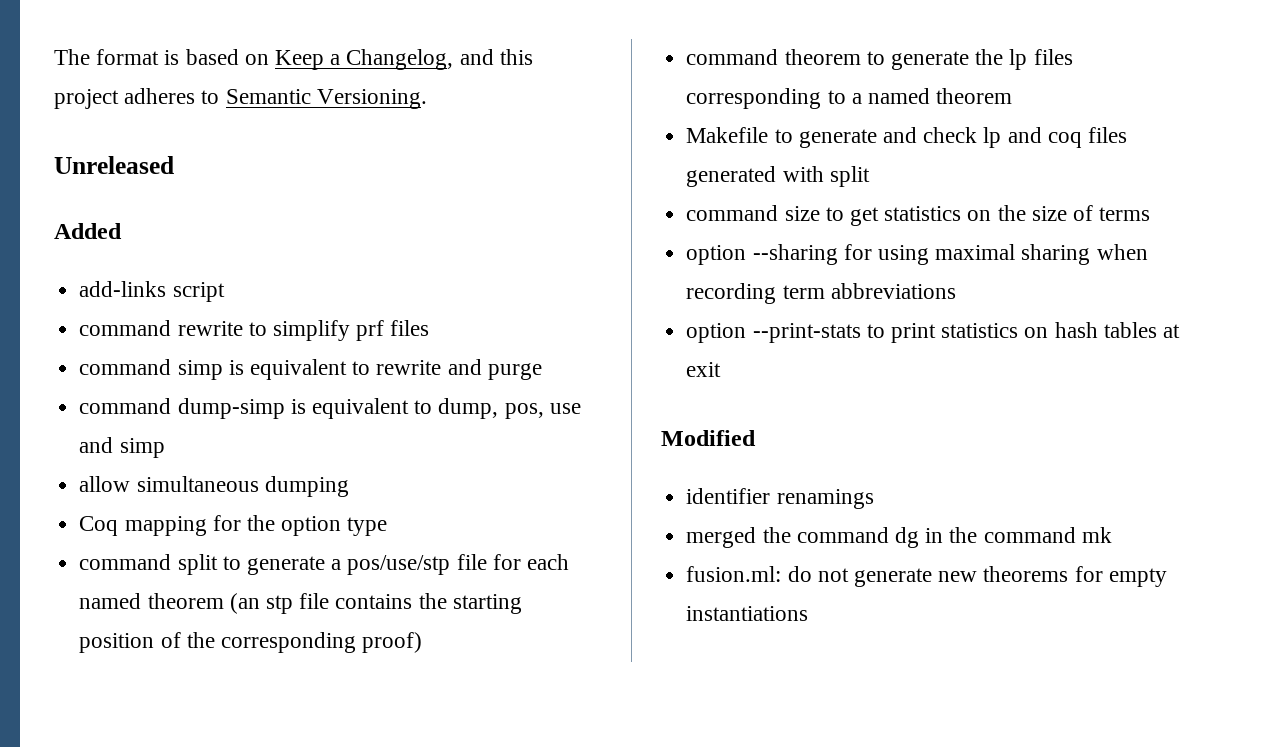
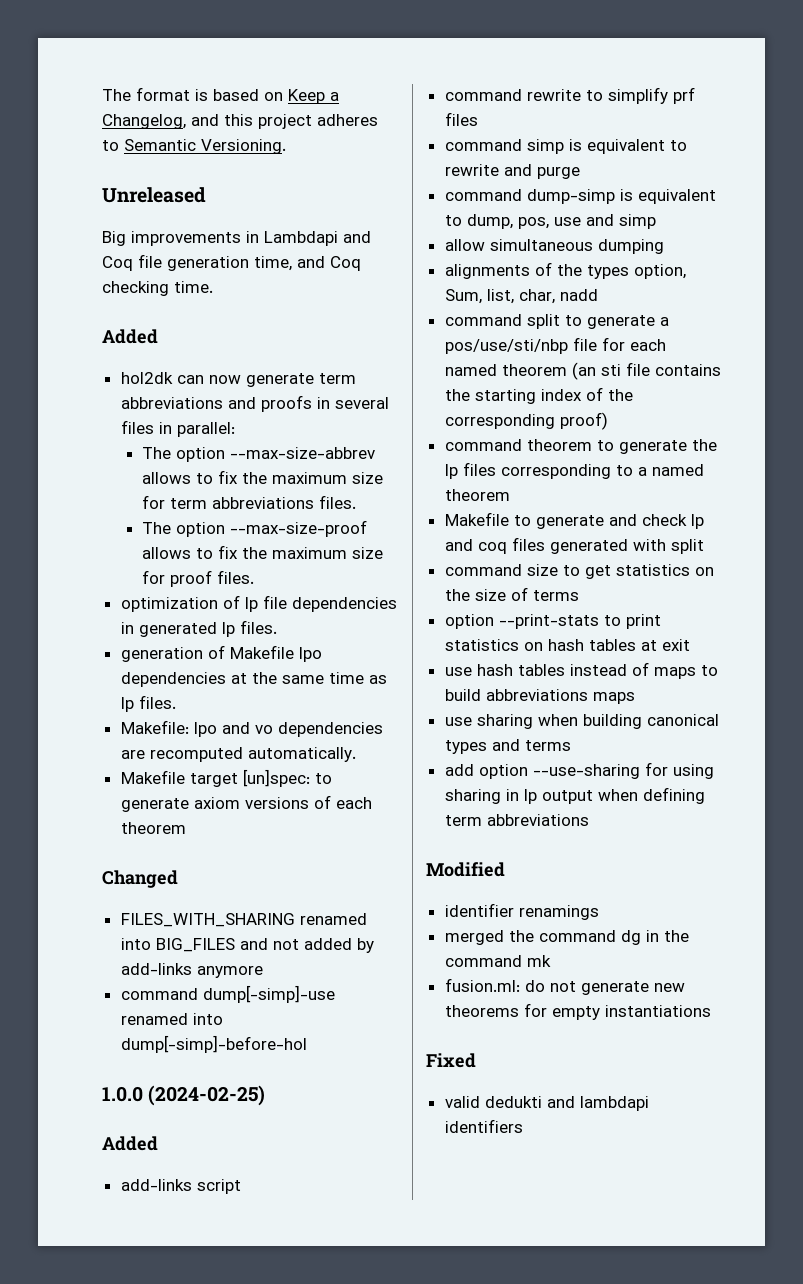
(174, 165) none -> [102,231,371,246] [102,254,361,271] [102,281,213,296] [102,329,158,344] [120,372,356,387] [120,395,389,412] [120,420,235,437] [142,447,376,462] [142,470,384,484] [142,495,357,509] [142,520,368,537] [142,545,384,559] [142,570,255,587] [120,595,397,612] [120,620,277,637] [120,645,322,662] [120,672,387,687] [120,695,176,712] [120,720,383,737] [120,747,356,762] [120,769,332,787] [120,795,372,812] [120,822,186,834] [102,870,178,888] [120,913,367,927] [120,938,374,953] [120,963,263,978] [120,985,335,1003] [120,1013,223,1025] [120,1035,307,1053] [102,1085,266,1106] // Big improvements in Lambdapi and Coq file generation time, and Coq checking time. // Added // hol2dk can now generate term abbreviations and proofs in several files in parallel: // The option --max-size-abbrev allows to fix the maximum size for term abbreviations files. // The option --max-size-proof allows to fix the maximum size for proof files. // optimization of lp file dependencies in generated lp files. // generation of Makefile lpo dependencies at the same time as lp files. // Makefile: lpo and vo dependencies are recomputed automatically. // Makefile target [un]spec: to generate axiom versions of each theorem // Changed // FILES_WITH_SHARING renamed into BIG_FILES and not added by add-links anymore // command dump[-simp]-use renamed into dump[-simp]-before-hol // 1.0.0 (2024-02-25)
[79,515,388,536] Coq mapping for the option type -> [444,262,686,279] [444,289,598,304] alignments of the types option, Sum, list, char, nadd
[347,555,451,575] pos/use/stp -> [444,339,568,354] pos/use/sti/nbp
[265,595,293,614] stp -> [600,364,621,376] sti
[79,633,155,653] position -> [540,389,582,401] index
[686,244,1148,265] [686,283,956,304] // option --sharing for using maximal sharing when recording term abbreviations -> (579, 595) none
(722, 369) none -> [444,662,718,679] [444,689,635,704] [444,714,719,729] [444,739,571,754] [444,762,714,779] [444,787,705,804] [444,814,589,826] // use hash tables instead of maps to build abbreviations maps // use sharing when building canonical types and terms // add option --use-sharing for using sharing in lp output when defining term abbreviations
(809, 613) none -> [426,1053,476,1068] [444,1096,649,1111] [444,1119,523,1133] // Fixed // valid dedukti and lambdapi identifiers

